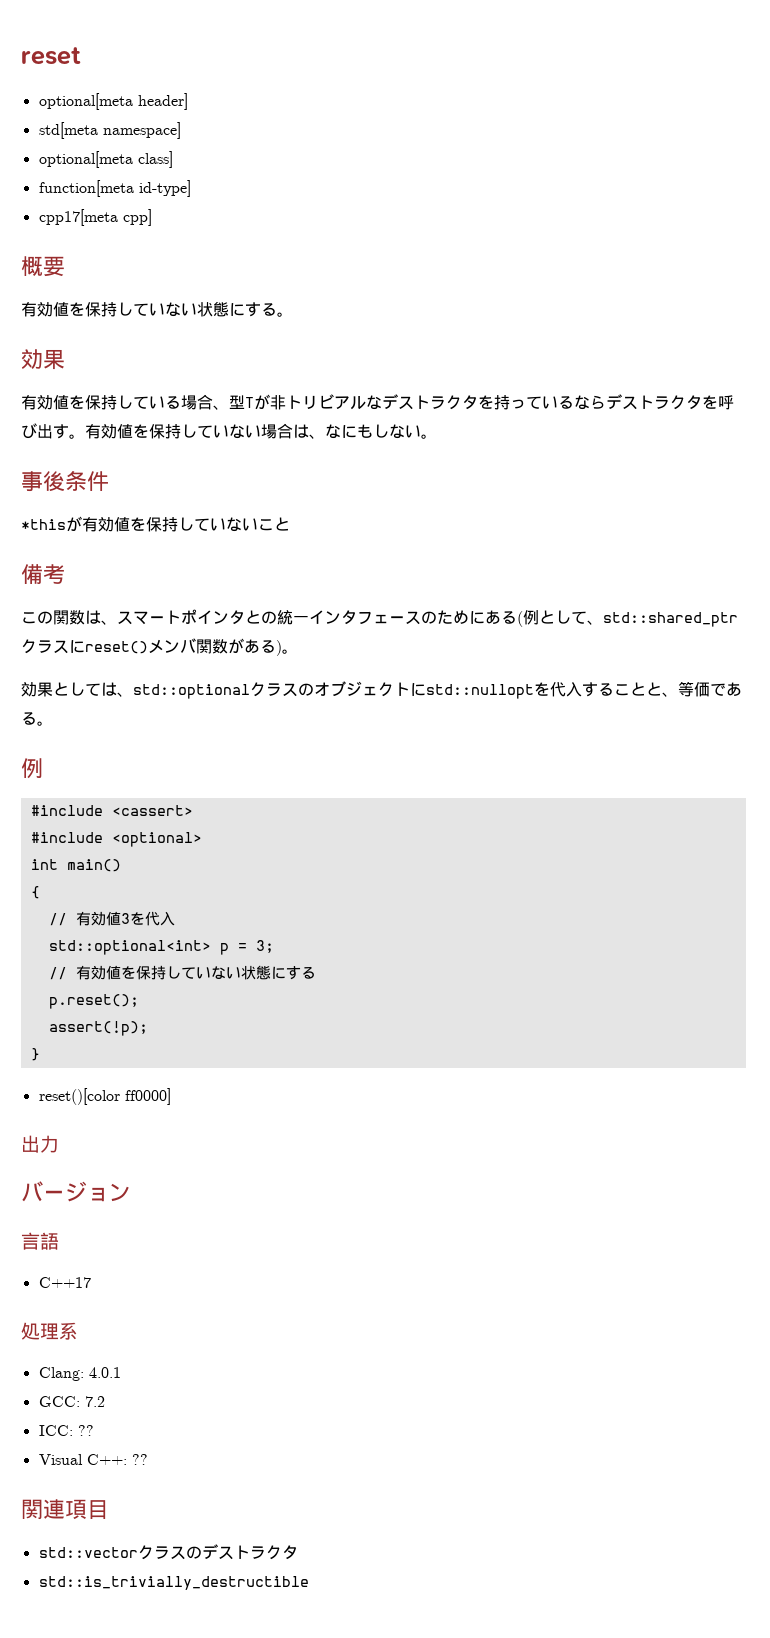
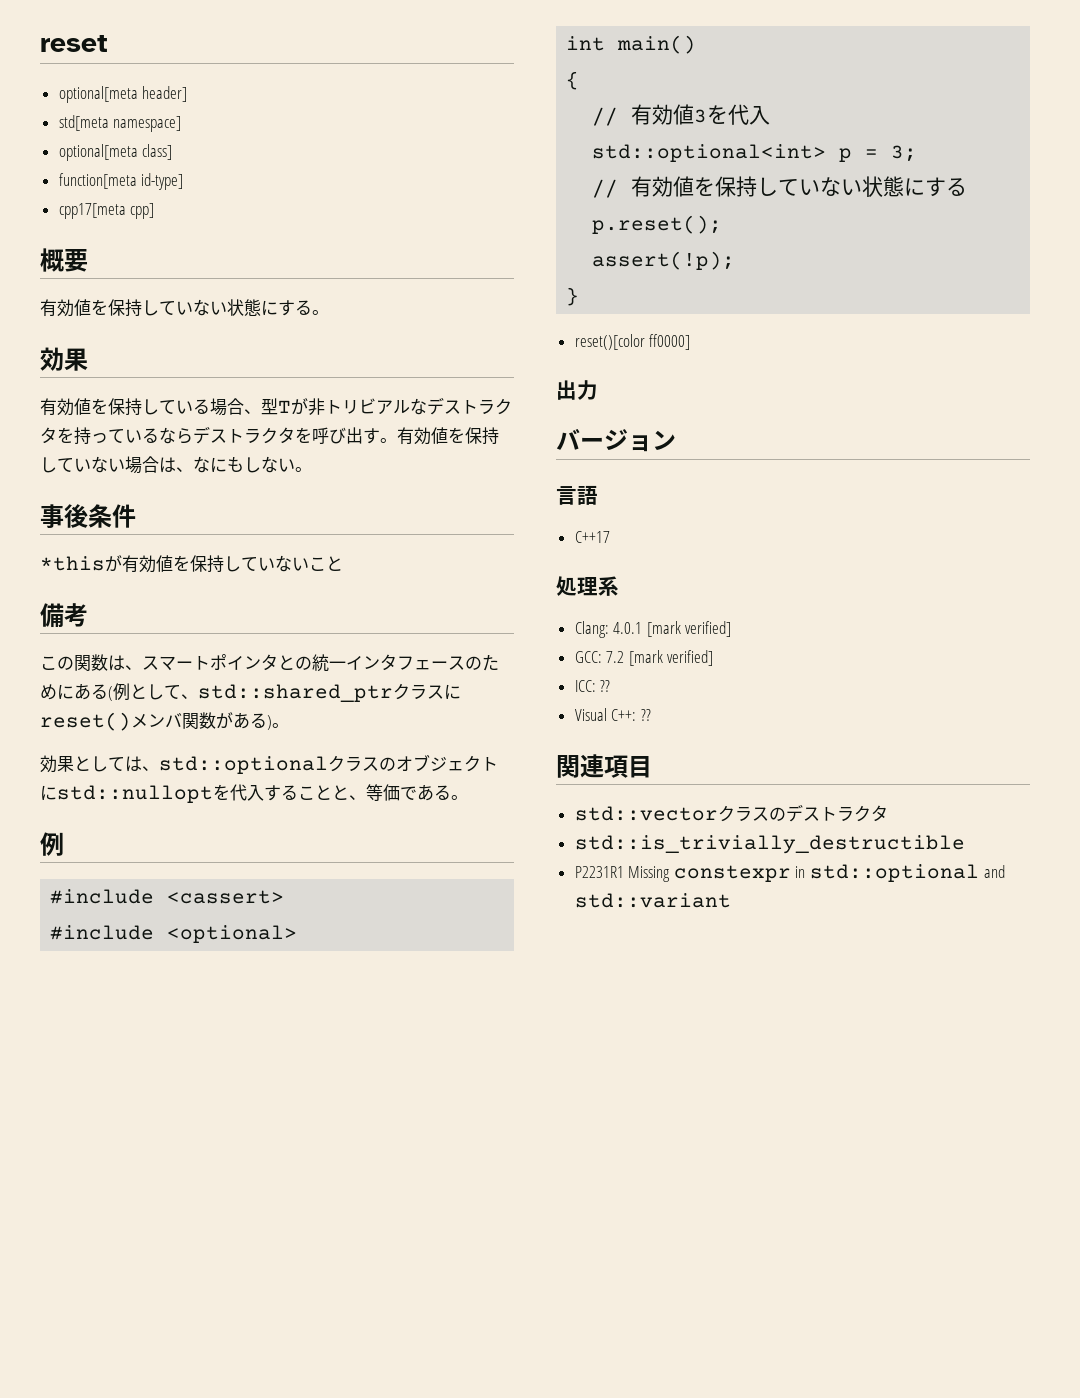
(121, 1372) none -> [646,621,732,637] [mark verified]
(105, 1401) none -> [628,650,714,666] [mark verified]
(309, 1583) none -> [574,864,1005,882] [574,893,731,908] // P2231R1 Missing constexpr in std::optional and std::variant

